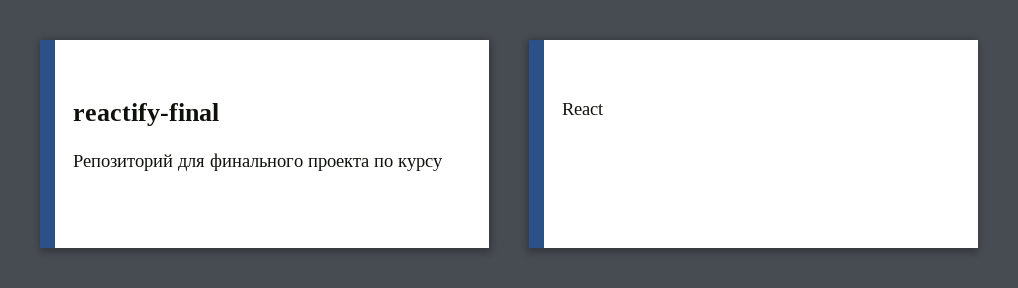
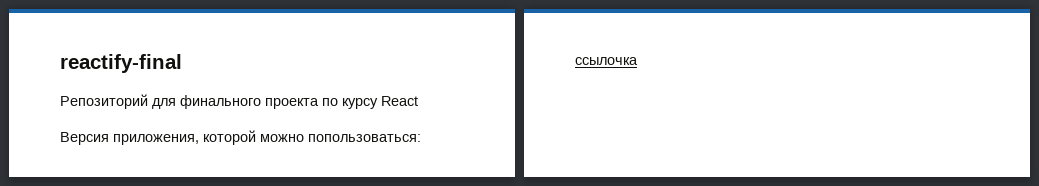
(604, 109) none -> [60,130,421,145] [575,57,638,65] // Версия приложения, которой можно попользоваться: ссылочка

